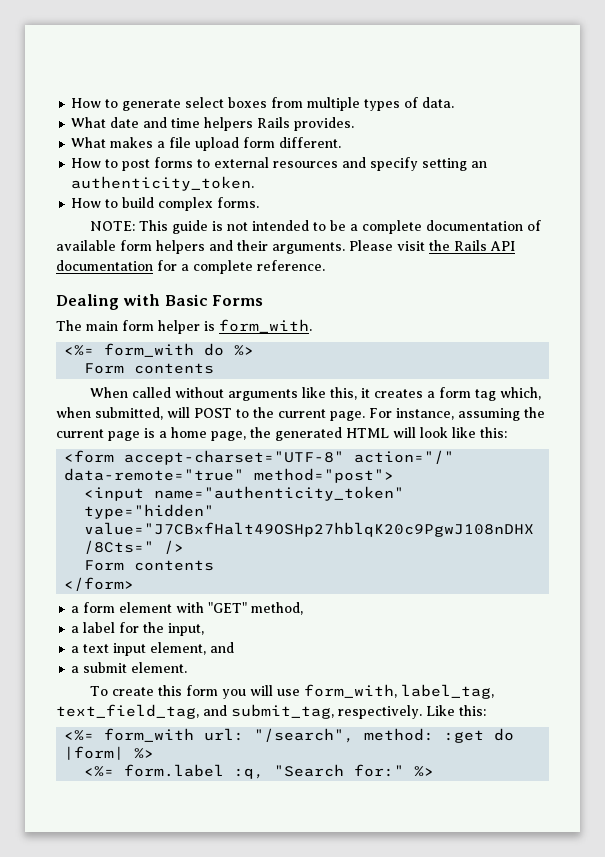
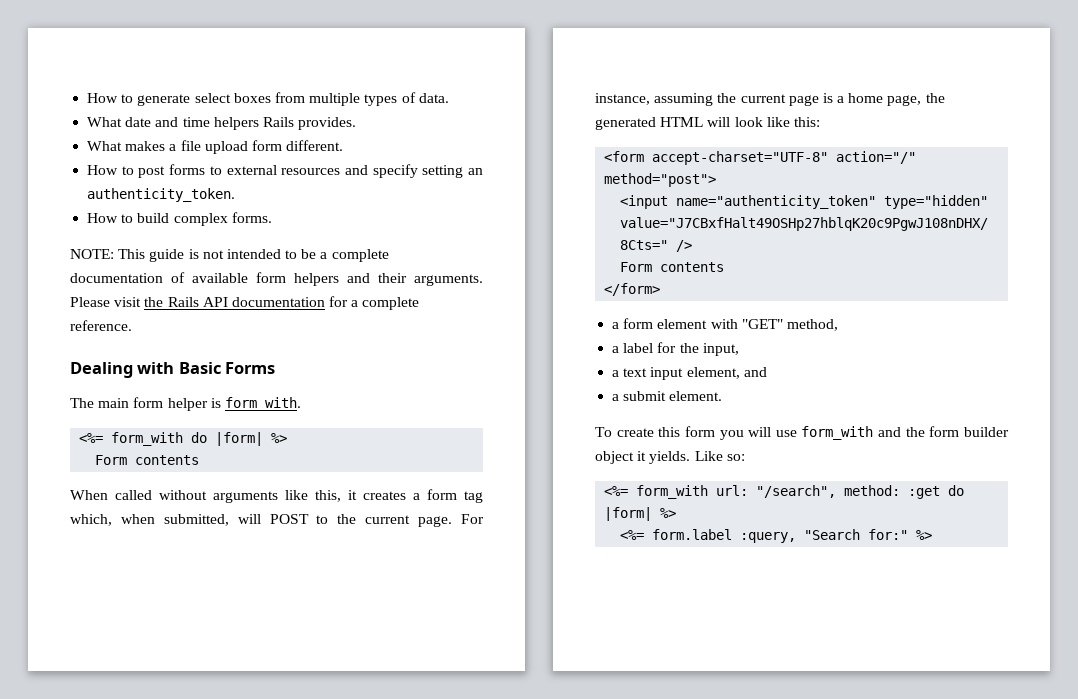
(225, 349) none -> [215,432,264,446] |form|
[64,468,245,481] data-remote="true" -> (917, 157) none
[304,684,495,699] [56,704,486,719] form_with, label_tag, text_field_tag, and submit_tag, respectively. Like this: -> [801,426,1009,440] [595,451,745,464] form_with and the form builder object it yields. Like so:
[234,768,265,779] :q, -> [740,532,797,543] :query,

